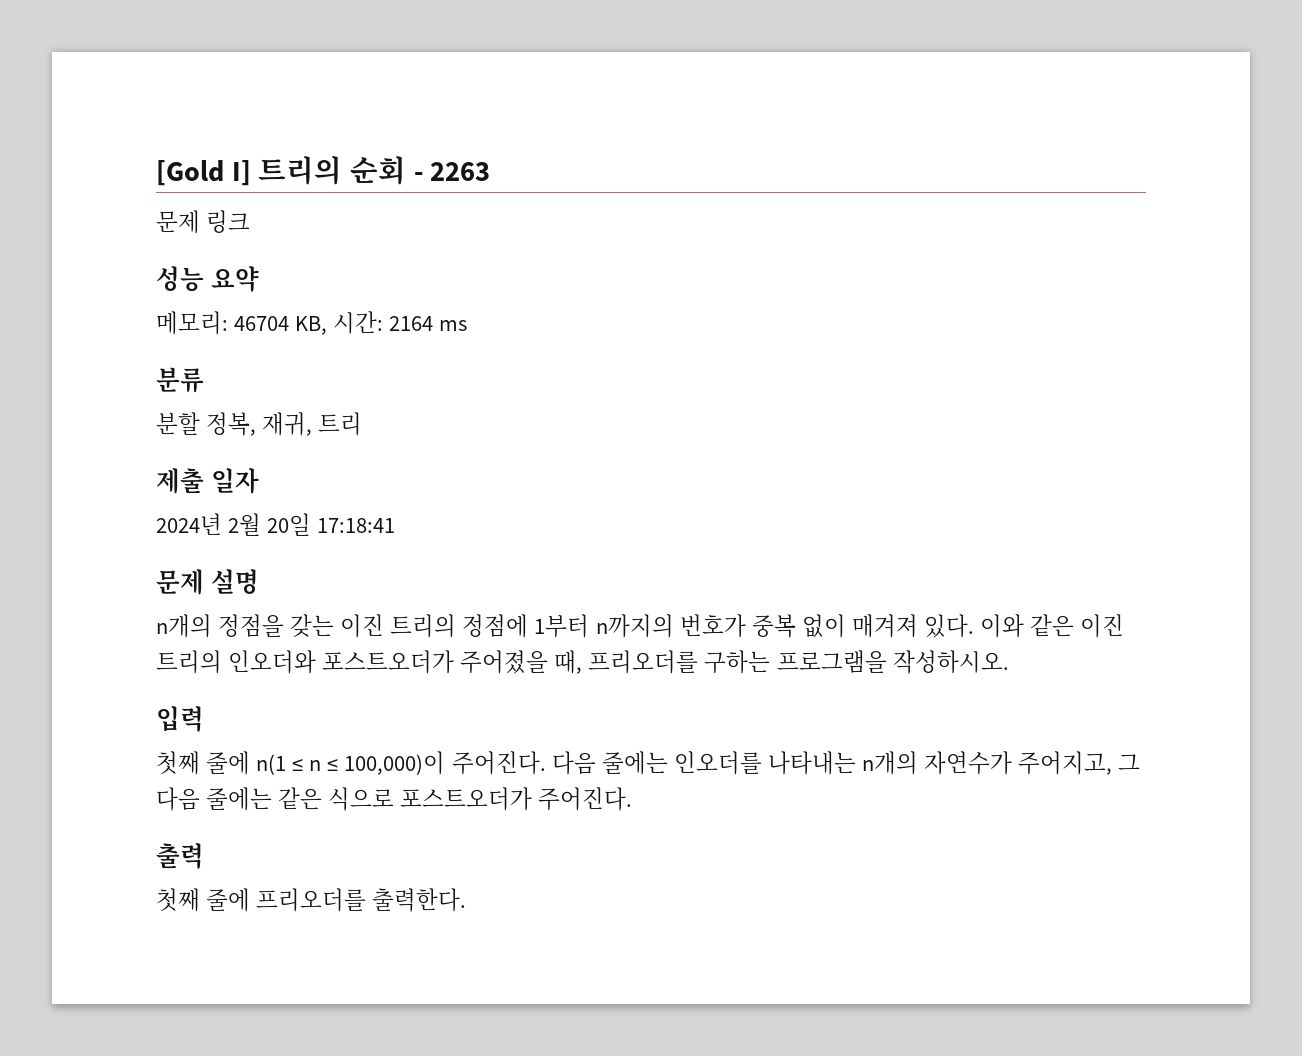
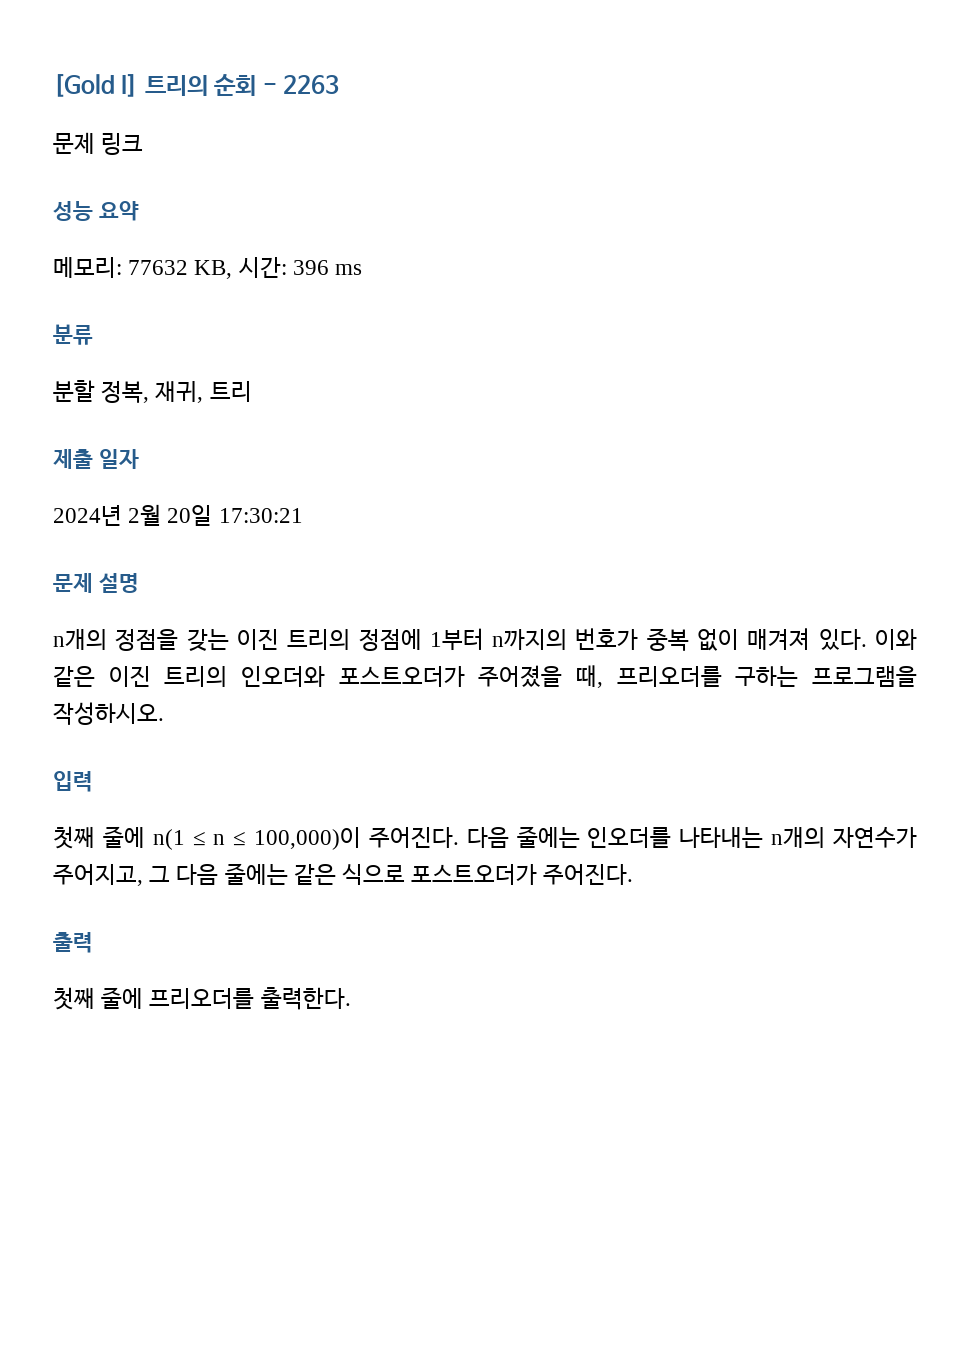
[234,316,290,331] 46704 -> [128,260,189,275] 77632
[389,316,434,331] 2164 -> [292,260,329,275] 396
[317,518,396,533] 17:18:41 -> [218,508,303,523] 17:30:21

